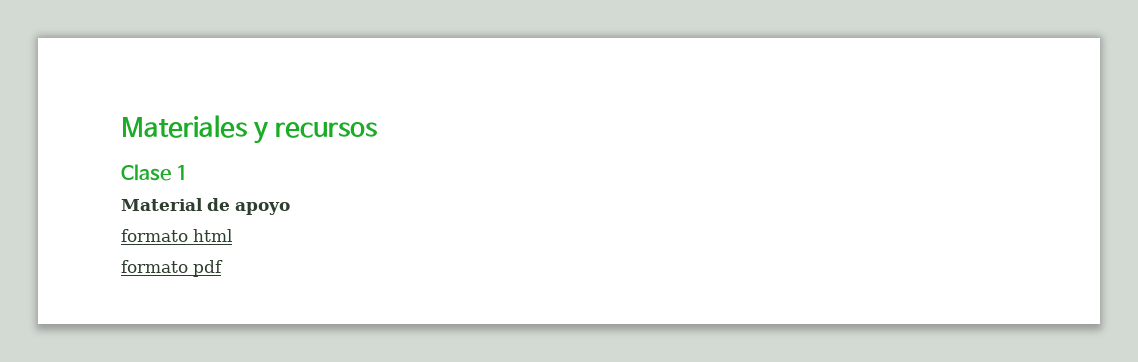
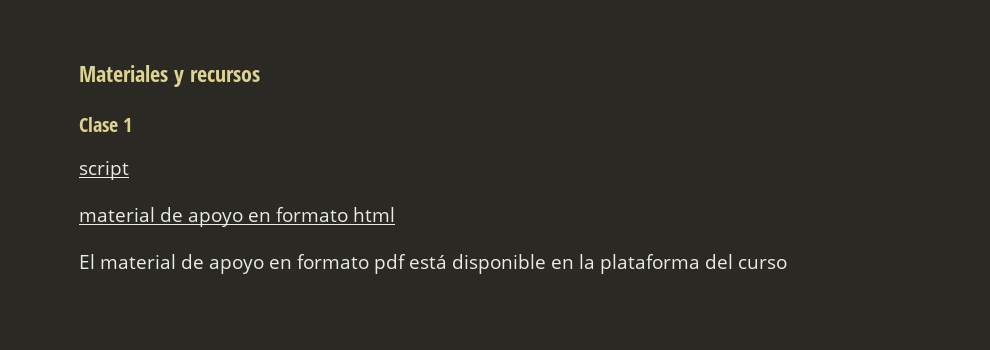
[121,198,290,215] Material de apoyo // -> [79,160,129,180] [79,207,271,227] script // material de apoyo en
[121,260,223,277] formato pdf -> [79,254,787,274] El material de apoyo en formato pdf está disponible en la plataforma del curso

